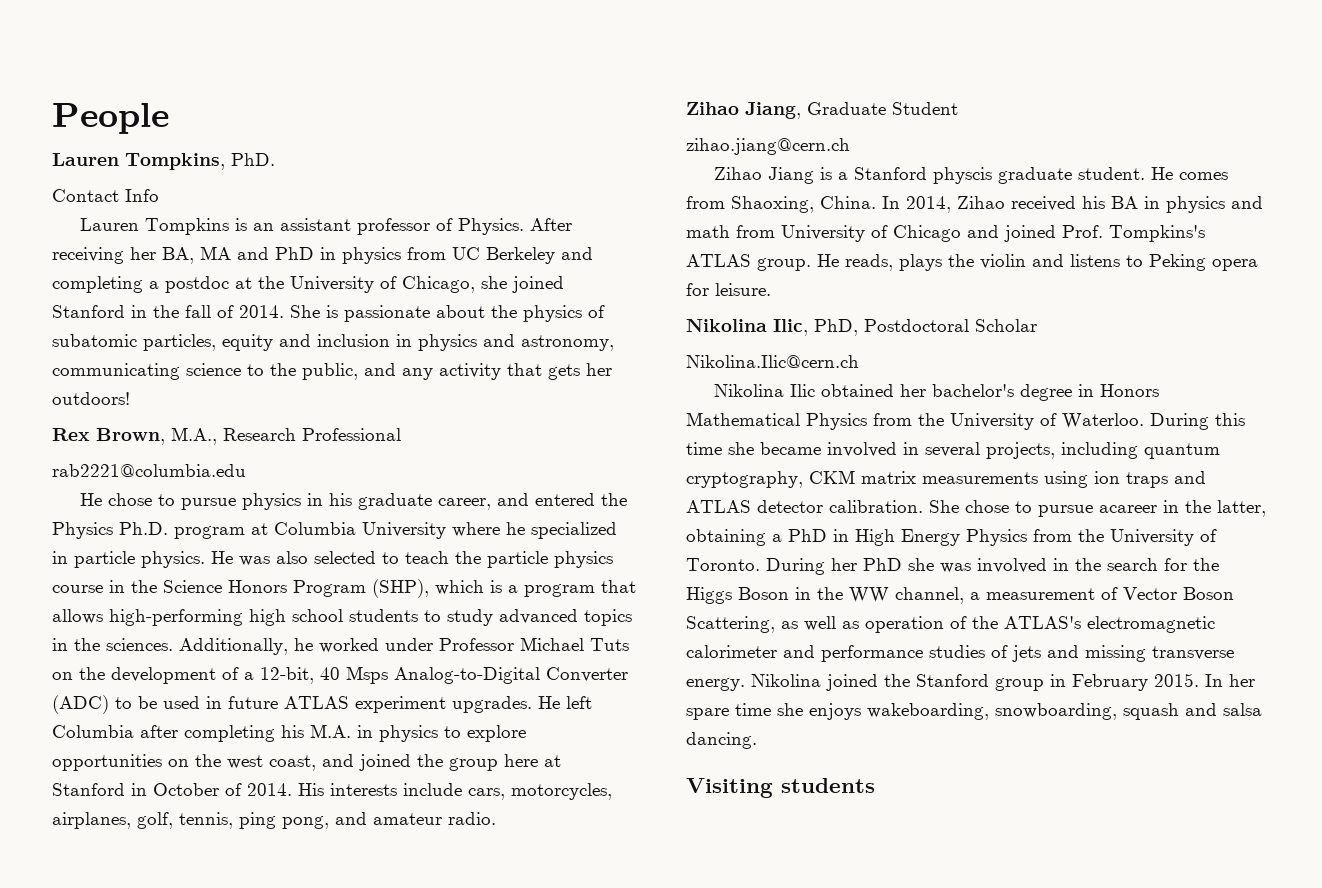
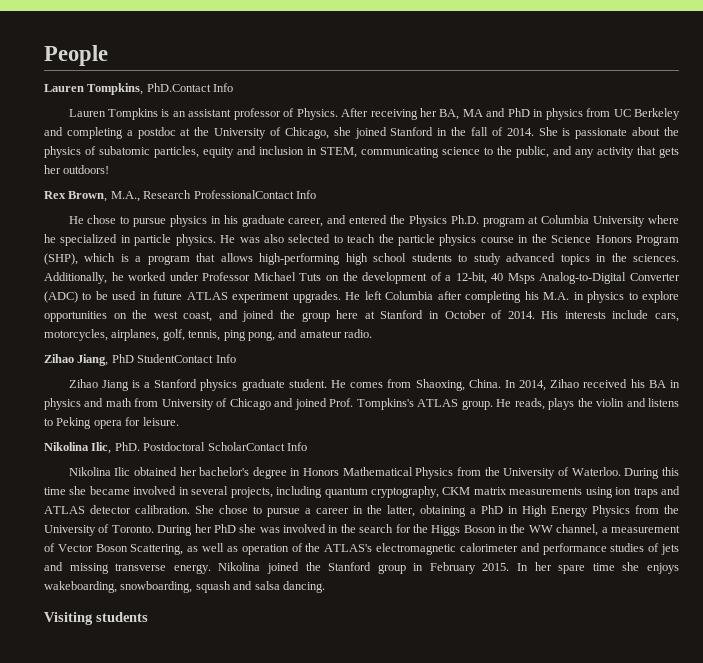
[231,153,275,166] [52,189,119,202] PhD. // Contact -> [146,83,211,92] PhD.Contact
[418,334,614,351] physics and astronomy, -> [320,147,357,158] STEM,
[302,428,401,441] [52,464,246,477] Professional // rab2221@columbia.edu -> [193,190,316,199] ProfessionalContact Info
[807,102,958,115] [686,138,850,155] Graduate Student // zihao.jiang@cern.ch -> [111,354,236,363] PhD StudentContact Info
[932,167,992,184] physcis -> [200,379,238,391] physics
[814,319,1037,336] [686,355,859,368] PhD, Postdoctoral Scholar // Nikolina.Ilic@cern.ch -> [114,442,307,451] PhD. Postdoctoral ScholarContact Info
[1099,505,1157,513] acareer -> [305,508,349,514] a career

